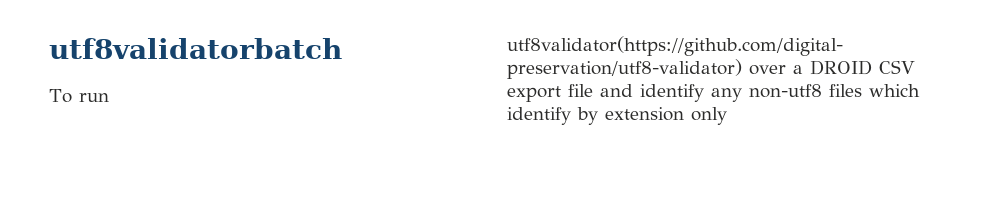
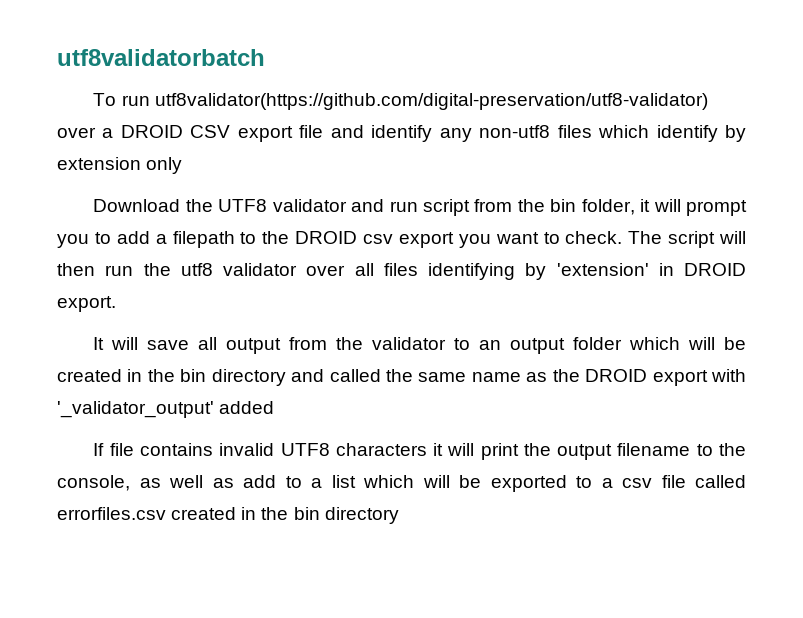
(727, 116) none -> [93,199,748,216] [57,231,746,248] [57,263,746,280] [57,296,116,312] [93,337,746,354] [57,369,747,386] [57,401,275,418] [93,443,747,460] [57,475,746,492] [57,507,399,524] // Download the UTF8 validator and run script from the bin folder, it will prompt you to add a filepath to the DROID csv export you want to check. The script will then run the utf8 validator over all files identifying by 'extension' in DROID export. // It will save all output from the validator to an output folder which will be created in the bin directory and called the same name as the DROID export with '_validator_output' added // If file contains invalid UTF8 characters it will print the output filename to the console, as well as add to a list which will be exported to a csv file called errorfiles.csv created in the bin directory

